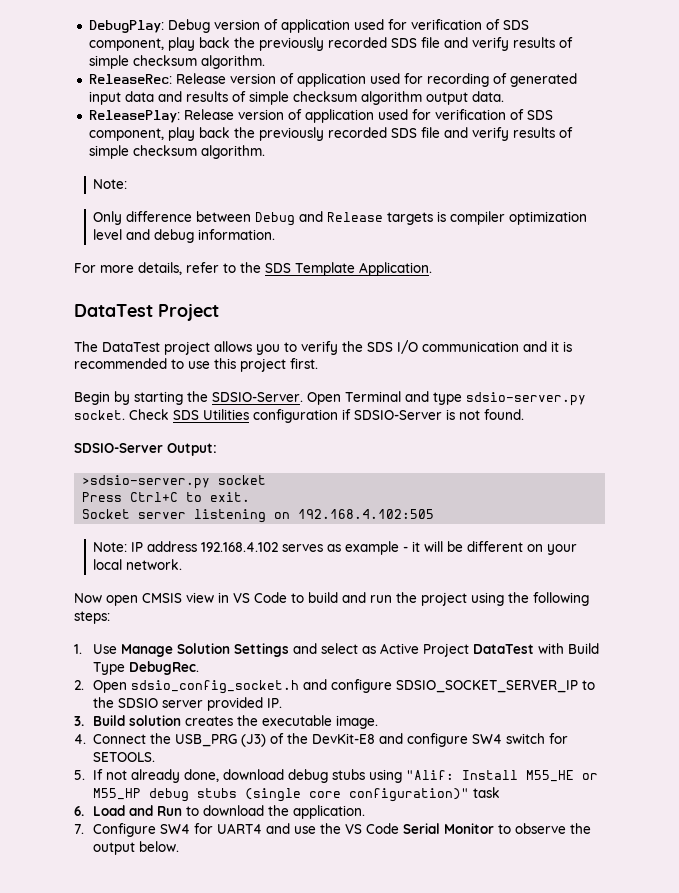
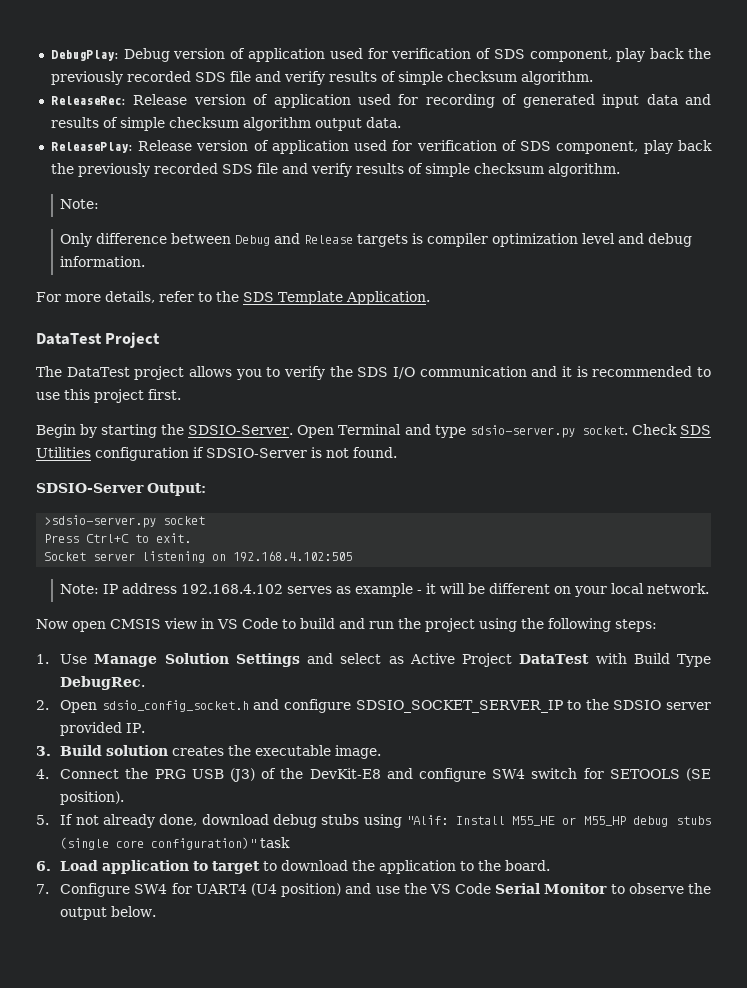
[175,734,238,747] USB_PRG -> [154,769,224,779] PRG USB
[93,752,156,762] SETOOLS. -> [609,768,711,781] [60,791,125,805] SETOOLS (SE position).
[129,805,366,819] and Run to download the application. -> [102,860,551,874] application to target to download the application to the board.
(263, 828) none -> [250,883,342,897] (U4 position)

